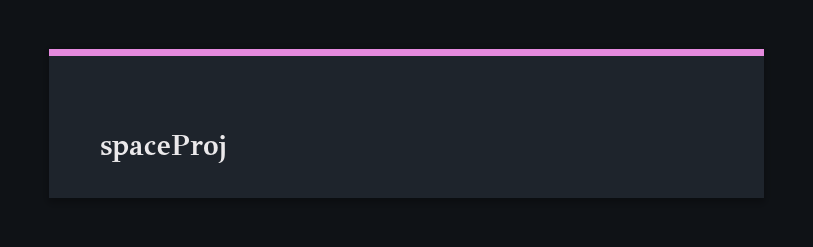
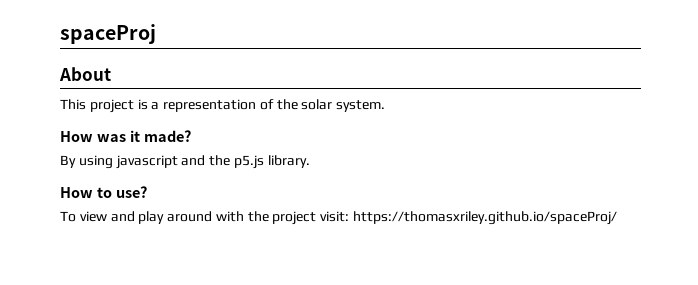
(226, 149) none -> [59,67,111,81] [60,99,386,113] [60,130,191,142] [60,155,310,169] [60,186,147,198] [60,211,618,225] // About // This project is a representation of the solar system. // How was it made? // By using javascript and the p5.js library. // How to use? // To view and play around with the project visit: https://thomasxriley.github.io/spaceProj/

